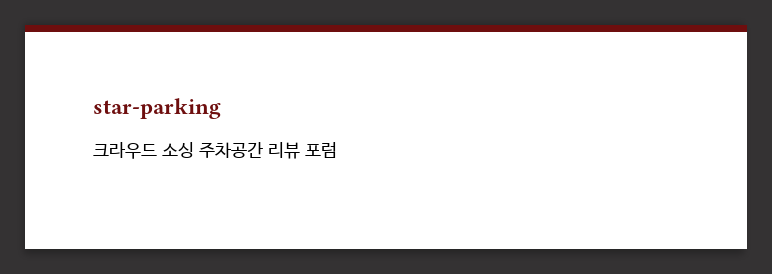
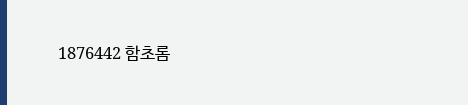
[93,98,221,119] [93,142,337,159] star-parking // 크라우드 소싱 주차공간 리뷰 포럼 -> [58,45,171,61] 1876442 함초롬

